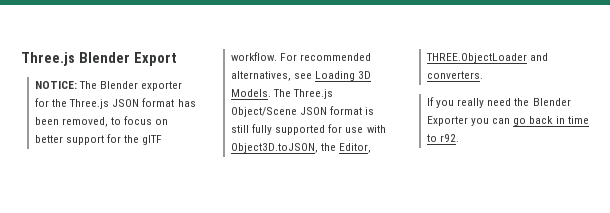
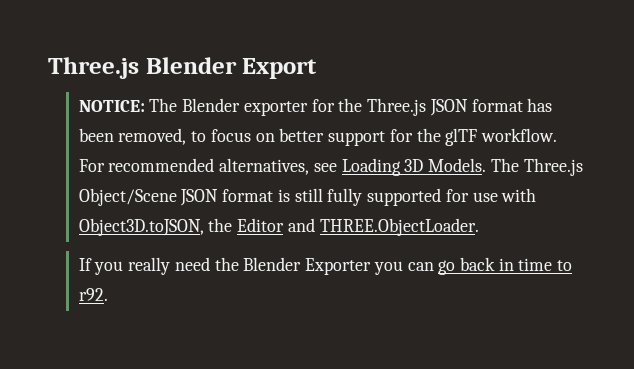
[339,143,372,153] [426,53,549,63] [427,71,484,79] Editor, THREE.ObjectLoader and converters. -> [237,218,479,236] Editor and THREE.ObjectLoader.

